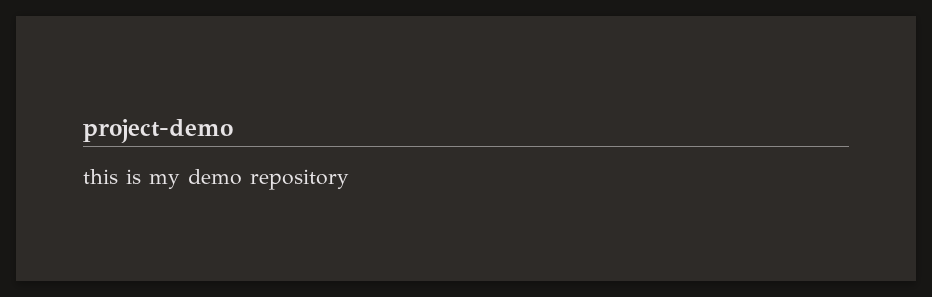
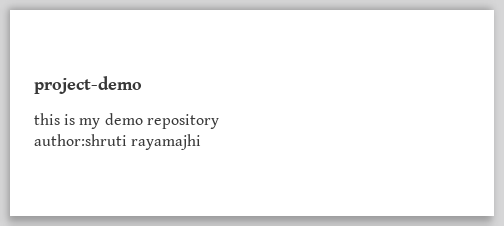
(349, 179) none -> [34,134,202,150] // author:shruti rayamajhi

